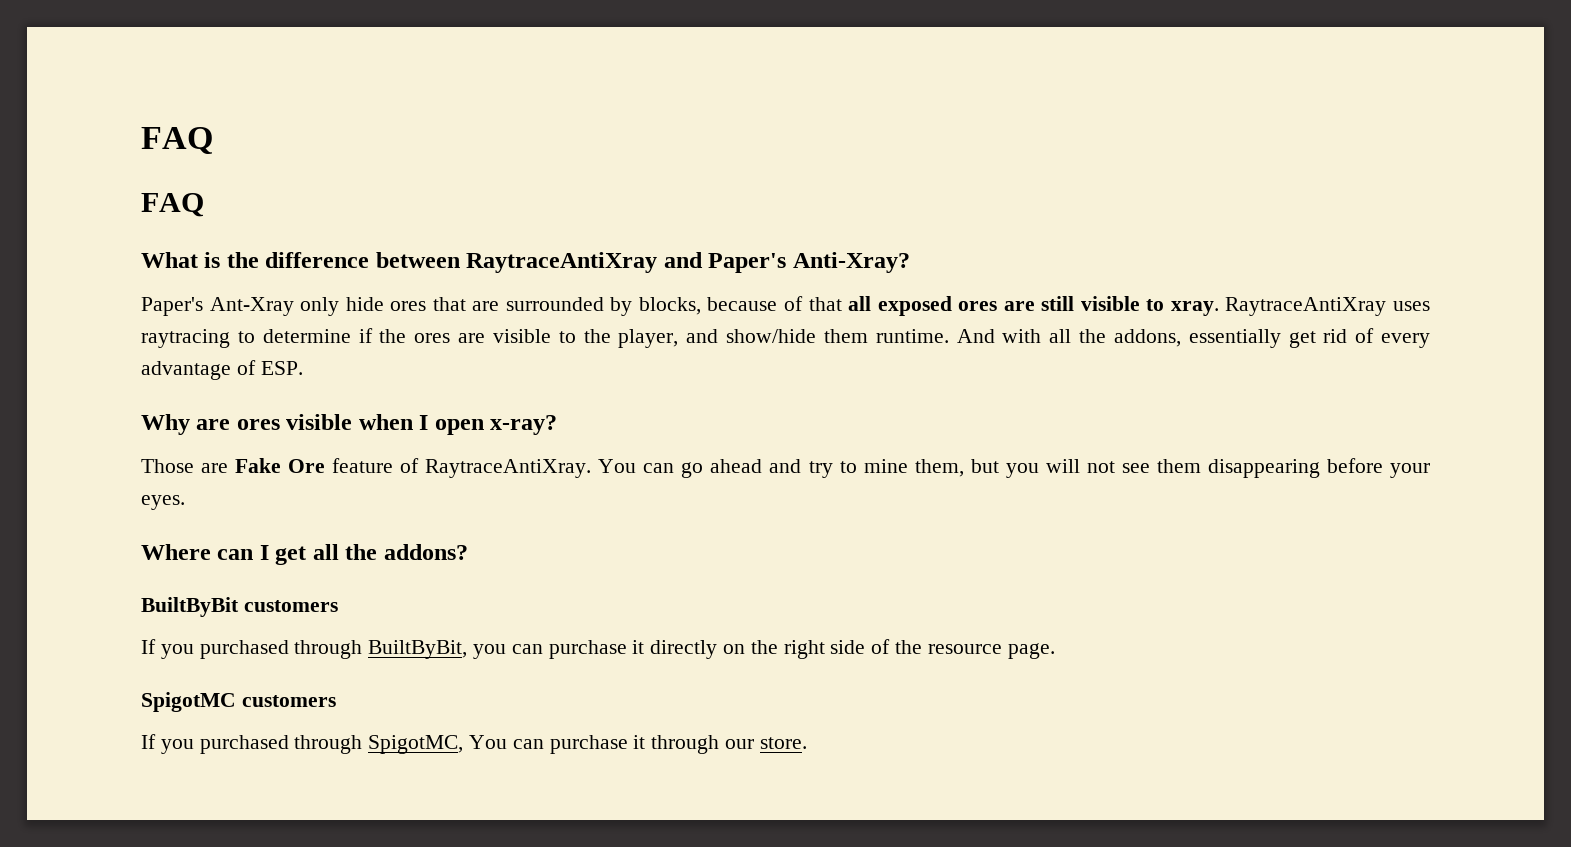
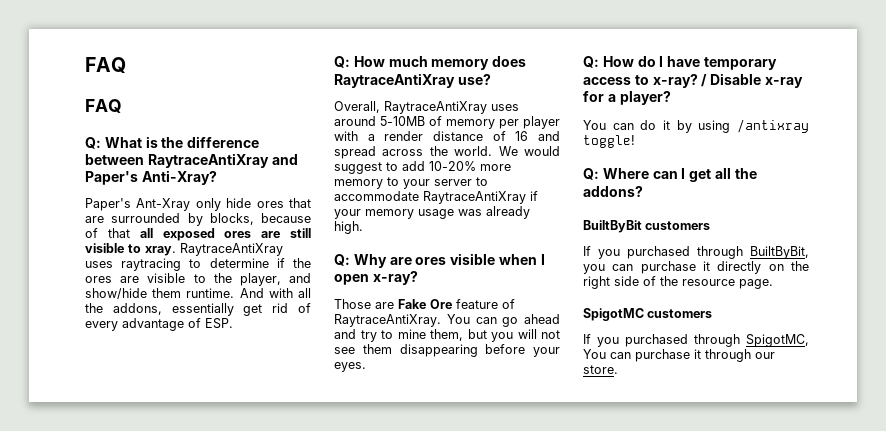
(204, 205) none -> [85,137,101,149] Q:
(303, 368) none -> [334,56,527,70] [334,73,491,88] [334,101,519,114] [334,116,560,129] [334,131,560,141] [334,146,560,159] [334,161,511,174] [334,177,488,189] [334,191,538,204] [334,206,530,219] [334,221,363,234] [334,254,350,266] Q: How much memory does RaytraceAntiXray use? // Overall, RaytraceAntiXray uses around 5-10MB of memory per player with a render distance of 16 and spread across the world. We would suggest to add 10-20% more memory to your server to accommodate RaytraceAntiXray if your memory usage was already high. // Q:
(185, 502) none -> [583,56,777,70] [583,73,803,88] [583,91,671,105] [583,119,809,133] [583,135,635,148] [583,168,599,180] Q: How do I have temporary access to x-ray? / Disable x-ray for a player? // You can do it by using /antixray toggle! // Q:

